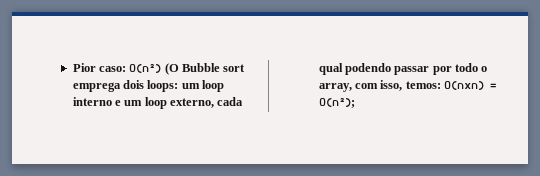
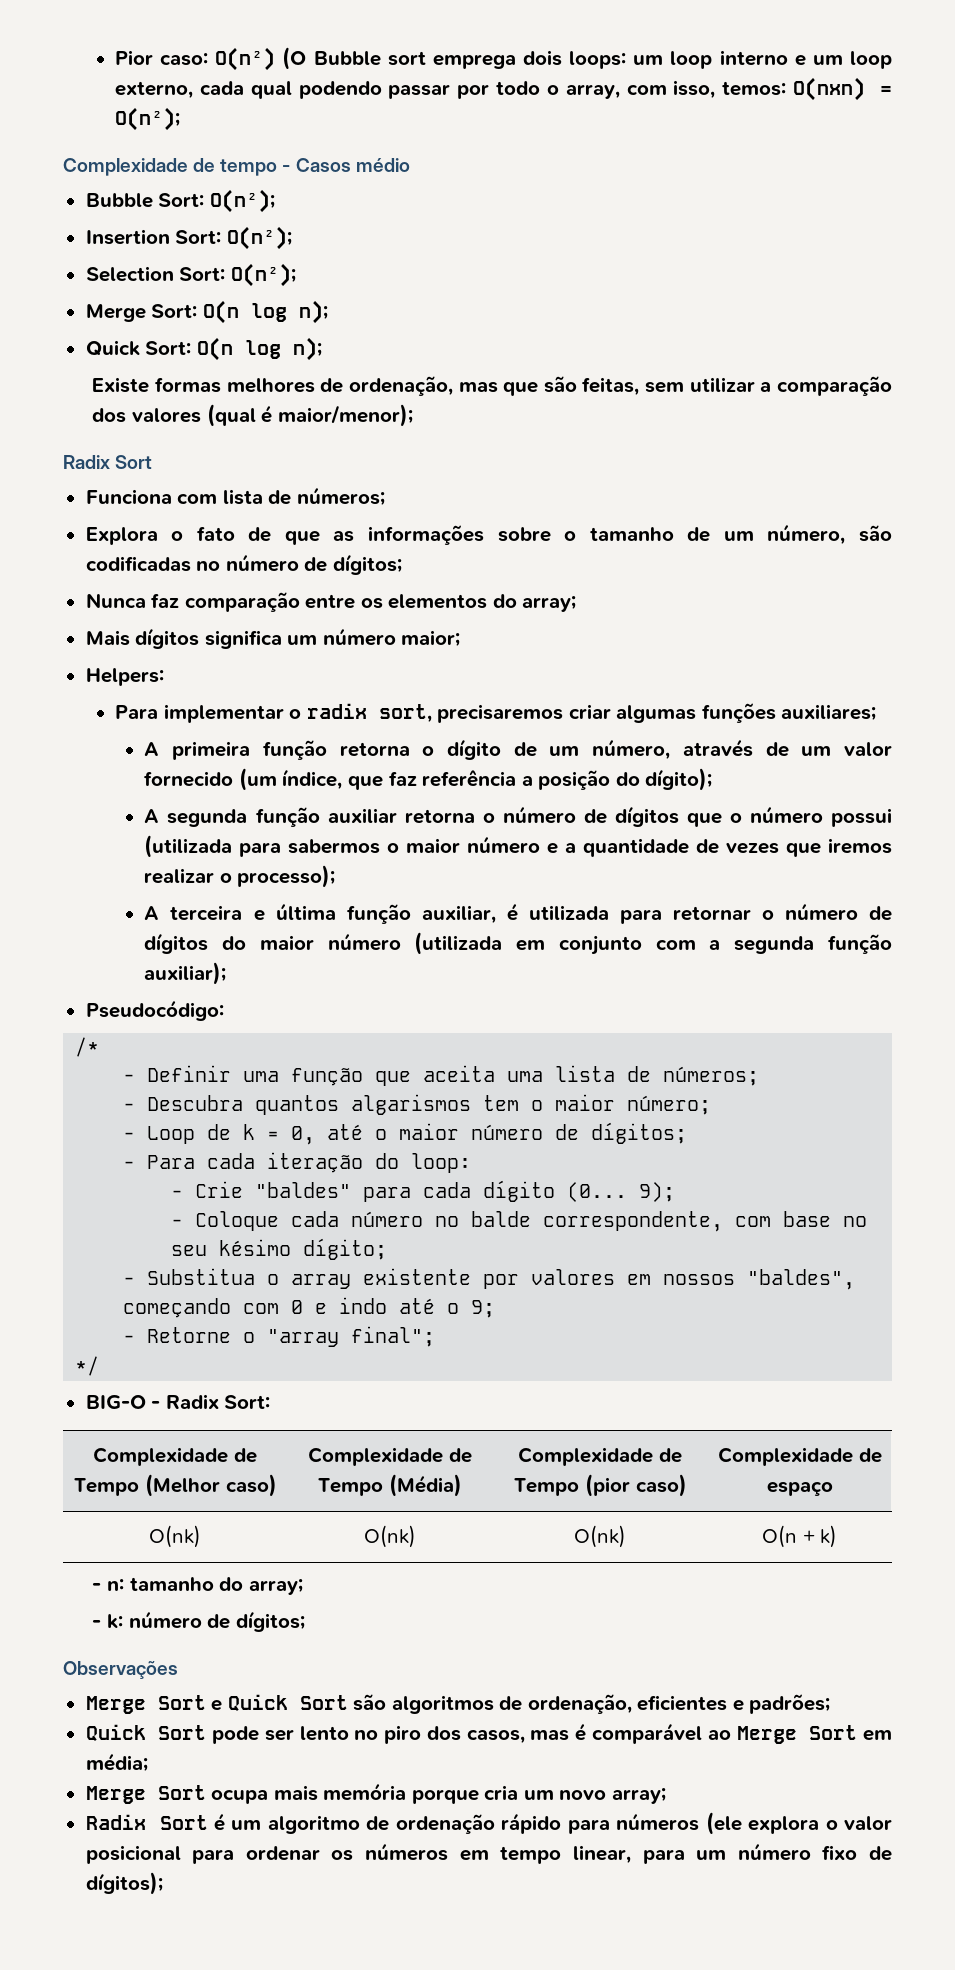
(355, 103) none -> [63,158,410,176] [85,189,275,213] [85,226,292,250] [85,263,296,287] [85,300,328,324] [85,337,322,361] [92,376,892,396] [92,404,413,427] [63,455,153,469] [85,487,385,506] [85,524,892,545] [85,554,402,575] [85,592,577,612] [85,628,461,649] [85,668,164,686] [114,703,877,723] [144,739,892,760] [144,768,713,791] [144,806,893,827] [144,835,892,858] [144,865,336,888] [144,903,893,924] [144,932,892,955] [144,962,227,985] [85,1000,224,1021] [75,1037,100,1057] [123,1065,760,1086] [123,1094,712,1115] [123,1122,688,1145] [123,1152,472,1173] [171,1180,676,1202] [171,1211,868,1232] [171,1238,388,1260] [123,1268,856,1290] [123,1297,496,1318] [123,1326,436,1347] [75,1356,100,1376] [85,1394,271,1409] [93,1447,257,1466] [73,1474,277,1497] [307,1447,472,1466] [317,1474,462,1497] [518,1447,682,1466] [513,1474,687,1497] [717,1447,882,1466] [766,1481,833,1496] [149,1525,201,1548] [363,1525,416,1548] [574,1525,626,1548] [761,1525,838,1548] [92,1577,303,1595] [92,1611,305,1632] [63,1661,178,1679] [85,1694,831,1714] [85,1723,893,1744] [85,1753,148,1772] [85,1783,666,1804] [85,1812,893,1835] [85,1843,893,1864] [85,1872,163,1895] // Complexidade de tempo - Casos médio // Bubble Sort: O(n²); // Insertion Sort: O(n²); // Selection Sort: O(n²); // Merge Sort: O(n log n); // Quick Sort: O(n log n); // Existe formas melhores de ordenação, mas que são feitas, sem utilizar a comparação dos valores (qual é maior/menor); // Radix Sort // Funciona com lista de números; // Explora o fato de que as informações sobre o tamanho de um número, são codificadas no número de dígitos; // Nunca faz comparação entre os elementos do array; // Mais dígitos significa um número maior; // Helpers: // Para implementar o radix sort, precisaremos criar algumas funções auxiliares; // A primeira função retorna o dígito de um número, através de um valor fornecido (um índice, que faz referência a posição do dígito); // A segunda função auxiliar retorna o número de dígitos que o número possui (utilizada para sabermos o maior número e a quantidade de vezes que iremos realizar o processo); // A terceira e última função auxiliar, é utilizada para retornar o número de dígitos do maior número (utilizada em conjunto com a segunda função auxiliar); // Pseudocódigo: // /* // - Definir uma função que aceita uma lista de números; // - Descubra quantos algarismos tem o maior número; // - Loop de k = 0, até o maior número de dígitos; // - Para cada iteração do loop: // - Crie "baldes" para cada dígito (0... 9); // - Coloque cada número no balde correspondente, com base no seu késimo dígito; // - Substitua o array existente por valores em nossos "baldes", começando com 0 e indo até o 9; // - Retorne o "array final"; // */ // BIG-O - Radix Sort: // Complexidade de Tempo (Melhor caso) | Complexidade de Tempo (Média) | Complexidade de Tempo (pior caso) | Complexidade de espaço // O(nk) | O(nk) | O(nk) | O(n + k) // - n: tamanho do array; // - k: número de dígitos; // Observações // Merge Sort e Quick Sort são algoritmos de ordenação, eficientes e padrões; // Quick Sort pode ser lento no piro dos casos, mas é comparável ao Merge Sort em média; // Merge Sort ocupa mais memória porque cria um novo array; // Radix Sort é um algoritmo de ordenação rápido para números (ele explora o valor posicional para ordenar os números em tempo linear, para um número fixo de dígitos);

